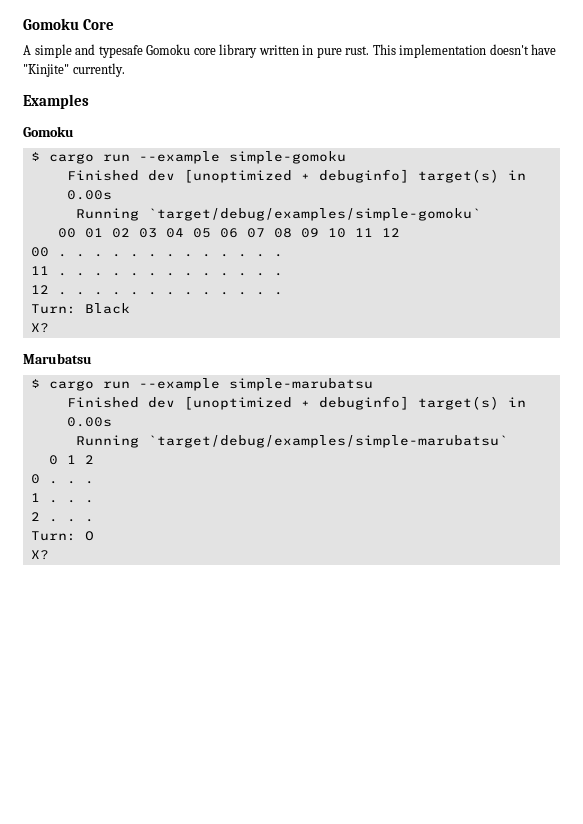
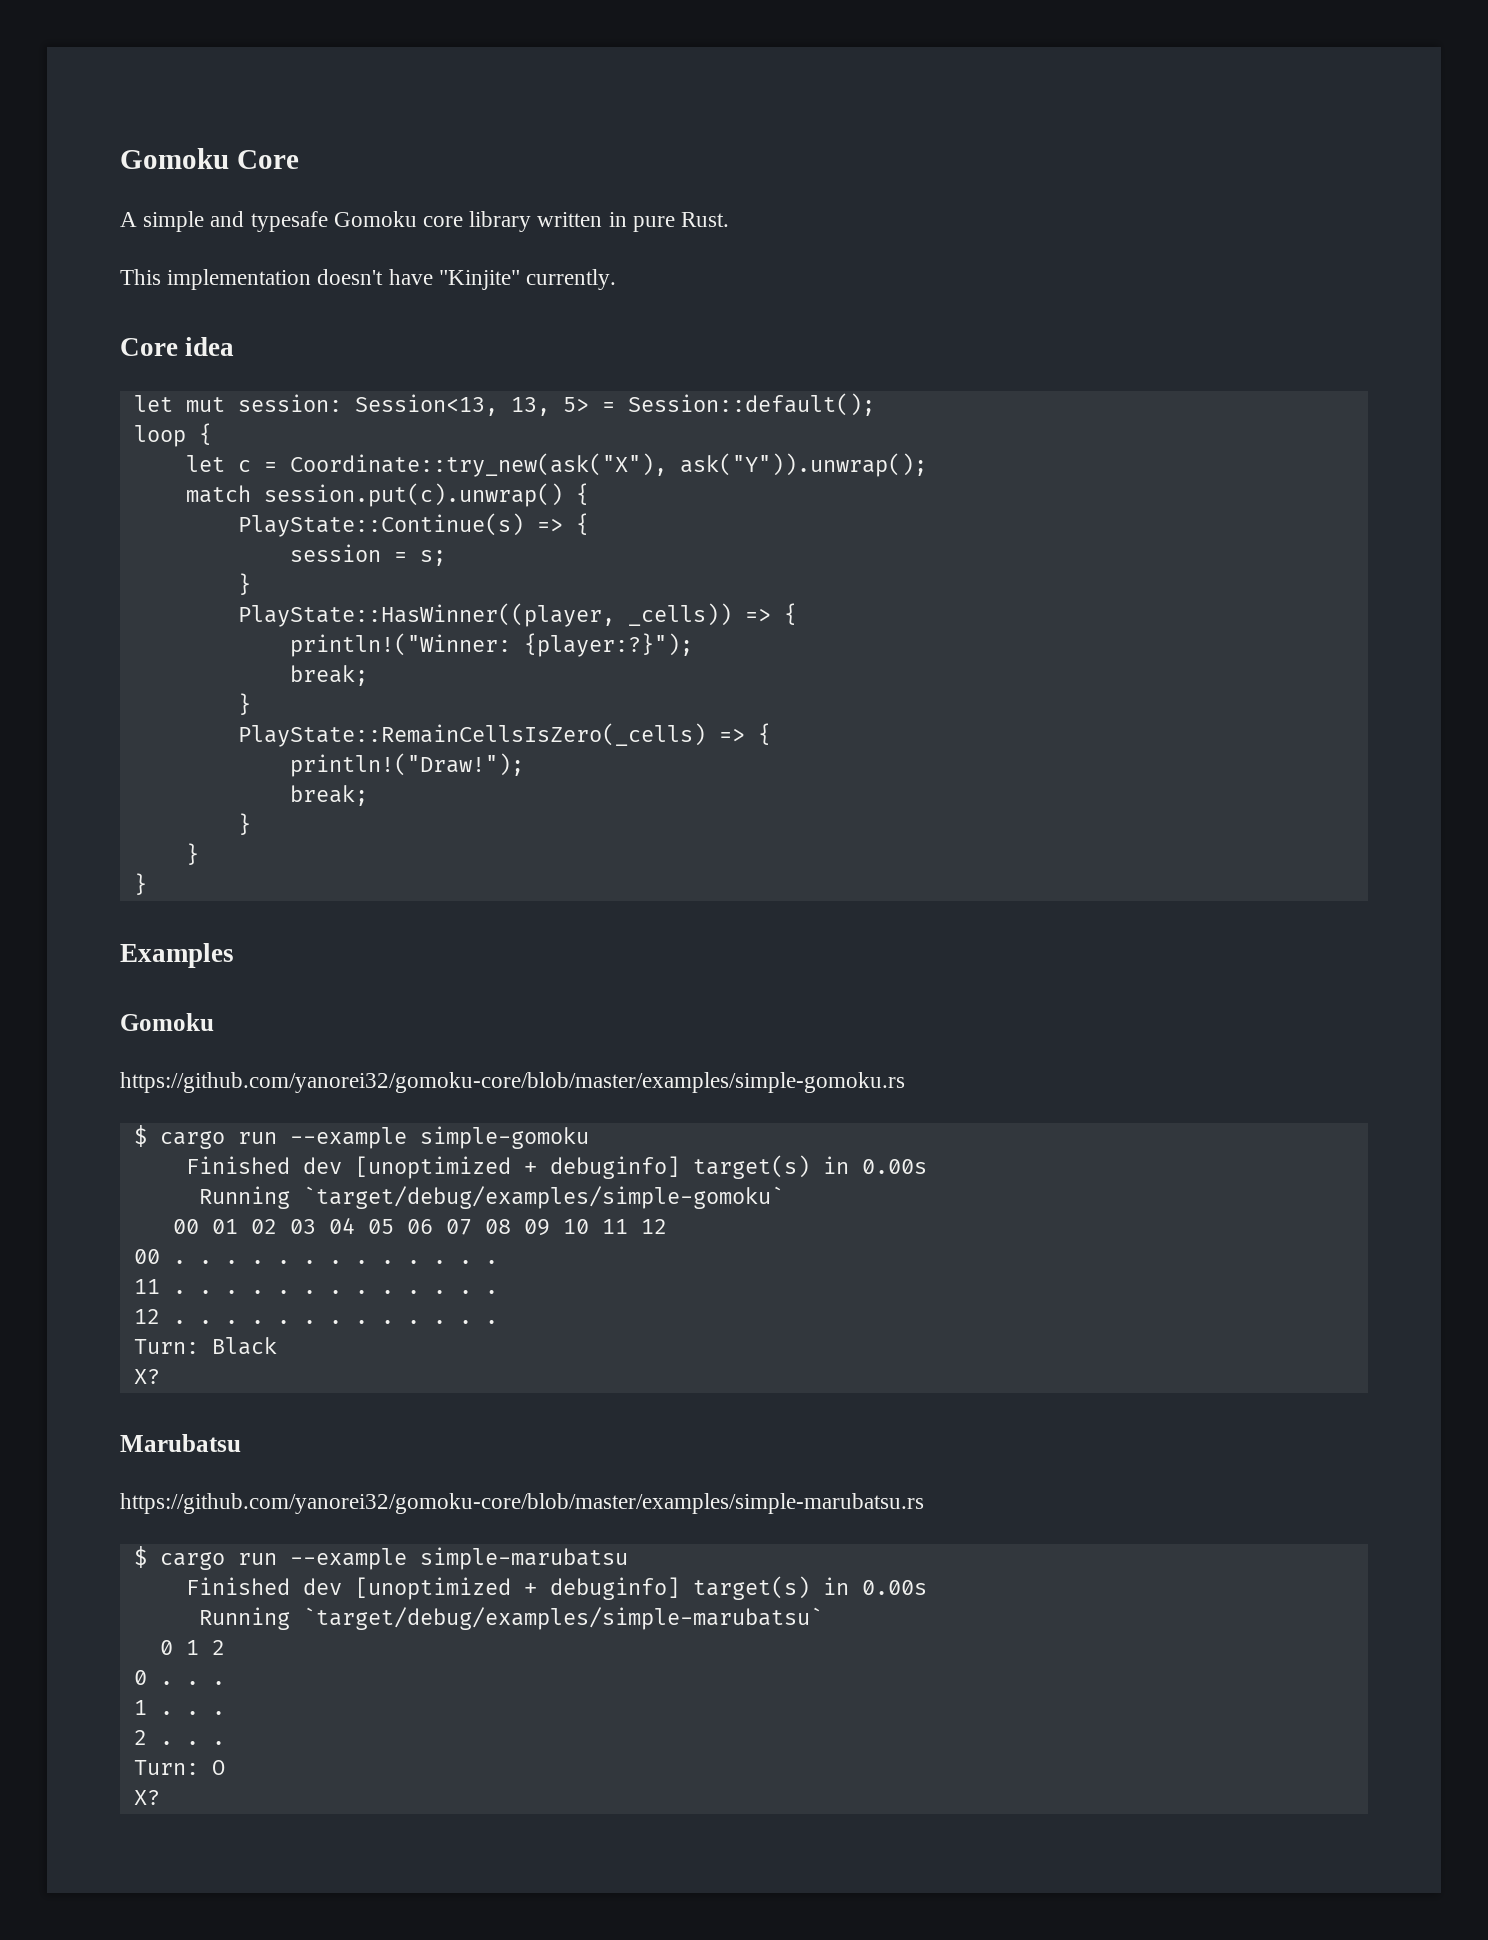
[345,46,370,55] rust. -> [681,212,730,227] Rust. //
(125, 70) none -> [120,337,235,356] [133,393,875,416] [133,423,212,447] [185,453,927,477] [185,483,589,507] [237,513,589,537] [289,544,446,566] [237,573,251,595] [237,603,797,627] [289,633,693,657] [289,665,368,686] [237,693,251,715] [237,723,771,747] [289,753,524,777] [289,785,368,806] [237,813,251,835] [185,843,199,865] [133,873,147,895] // Core idea // let mut session: Session<13, 13, 5> = Session::default(); // loop { // let c = Coordinate::try_new(ask("X"), ask("Y")).unwrap(); // match session.put(c).unwrap() { // PlayState::Continue(s) => { // session = s; // } // PlayState::HasWinner((player, _cells)) => { // println!("Winner: {player:?}"); // break; // } // PlayState::RemainCellsIsZero(_cells) => { // println!("Draw!"); // break; // } // } // }
(74, 131) none -> [120,1072,905,1093] // https://github.com/yanorei32/gomoku-core/blob/master/examples/simple-gomoku.rs
(92, 358) none -> [120,1493,924,1514] // https://github.com/yanorei32/gomoku-core/blob/master/examples/simple-marubatsu.rs

